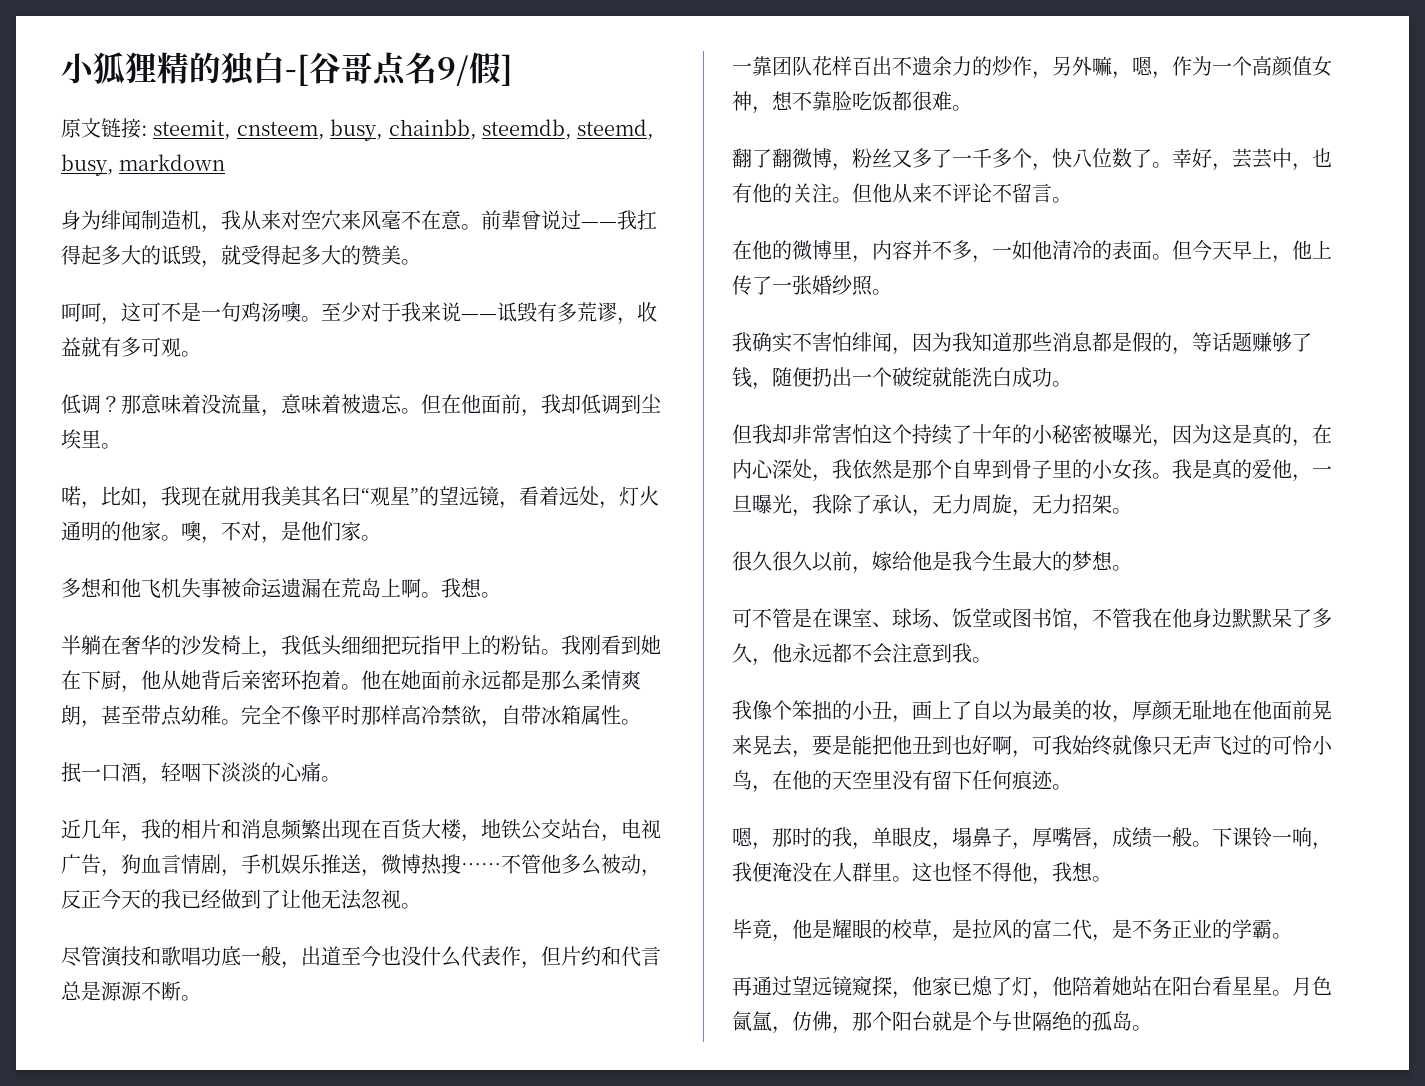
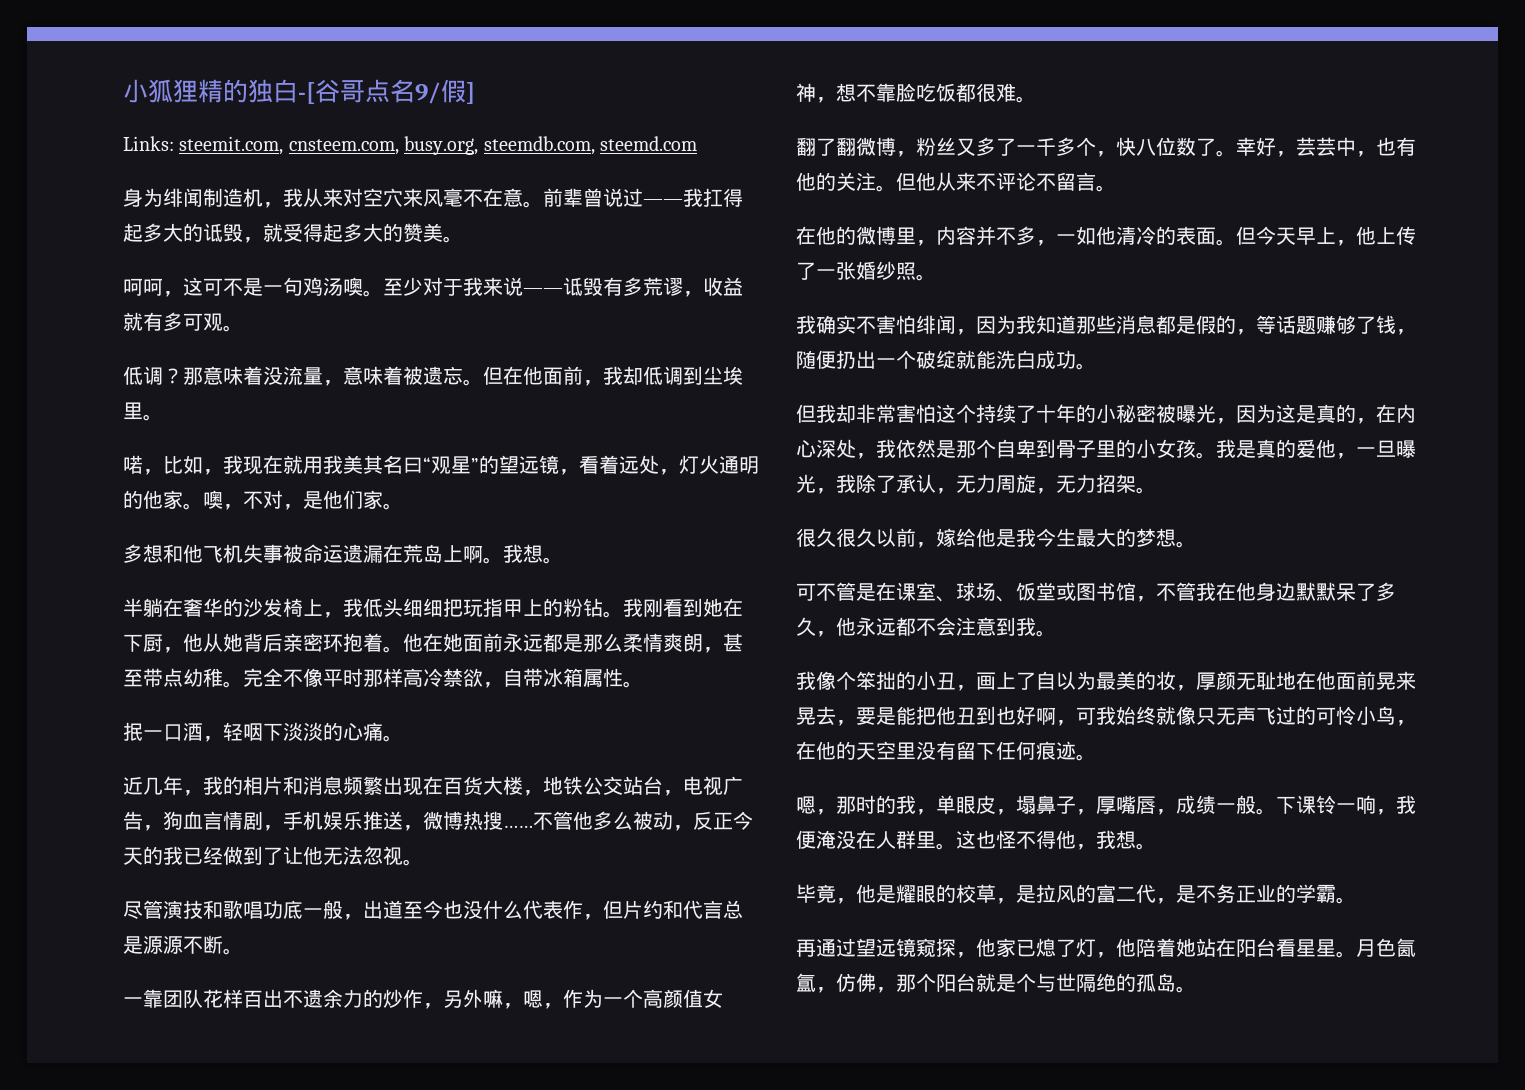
[61,118,655,141] [61,154,226,176] 原文链接: steemit, cnsteem, busy, chainbb, steemdb, steemd, busy, markdown -> [123,136,697,155] Links: steemit.com, cnsteem.com, busy.org, steemdb.com, steemd.com

